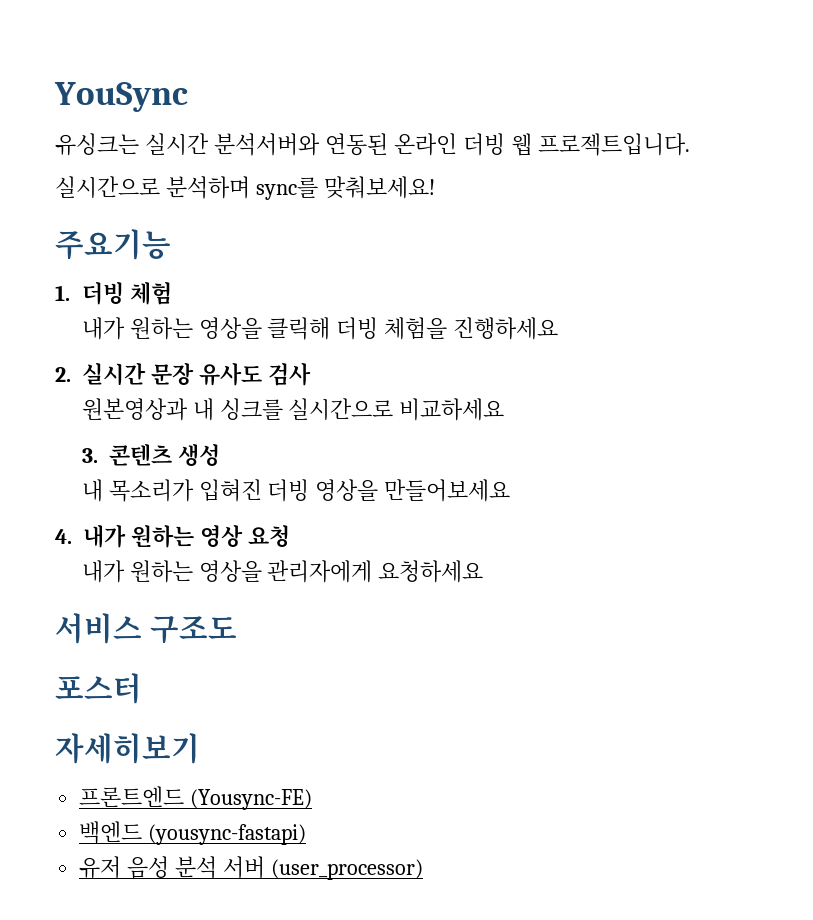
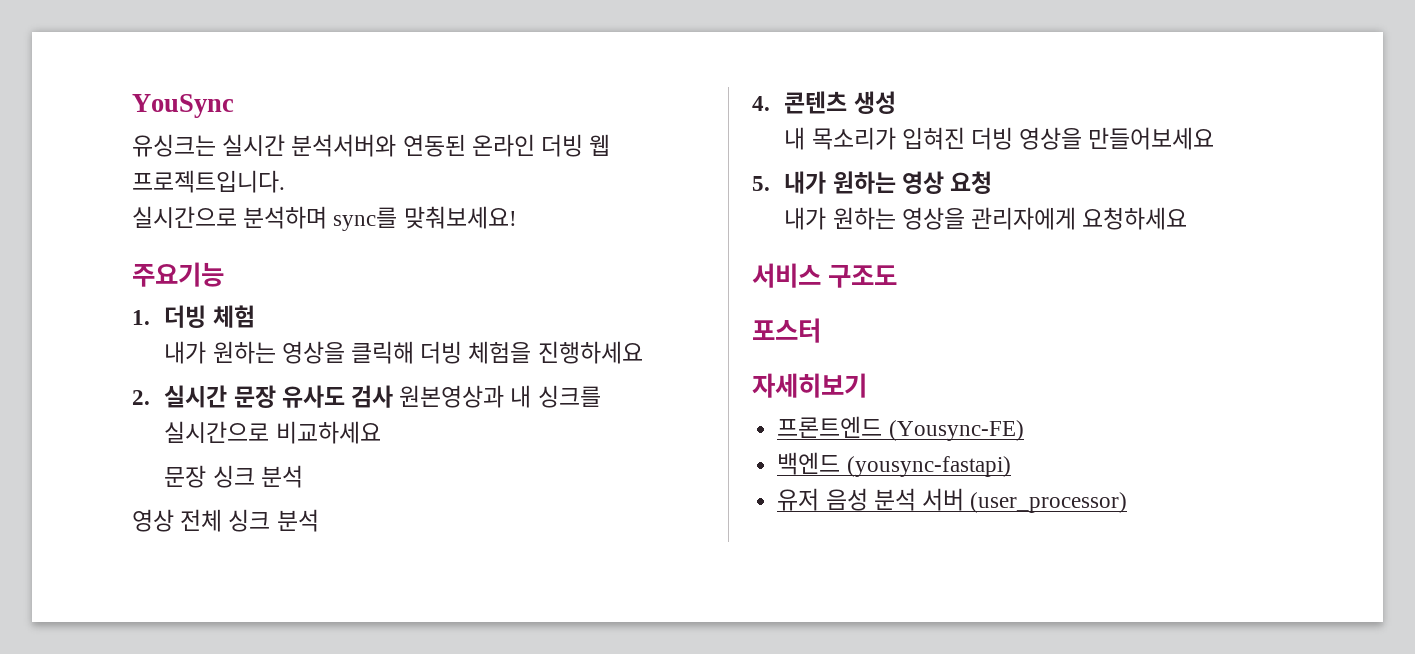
(311, 374) // -> (393, 396) none
[81,448,98,463] 3. -> [164,465,303,488] [132,509,319,532] [752,96,770,111] 문장 싱크 분석 // 영상 전체 싱크 분석 // 4.
[55,529,72,544] 4. -> [752,176,770,191] 5.

